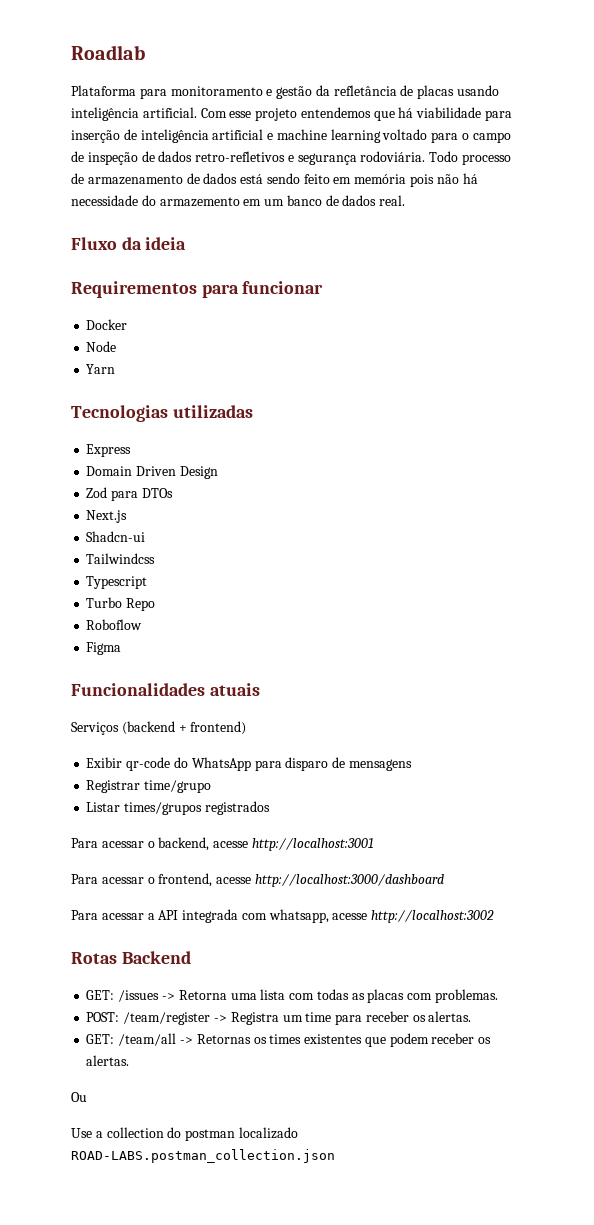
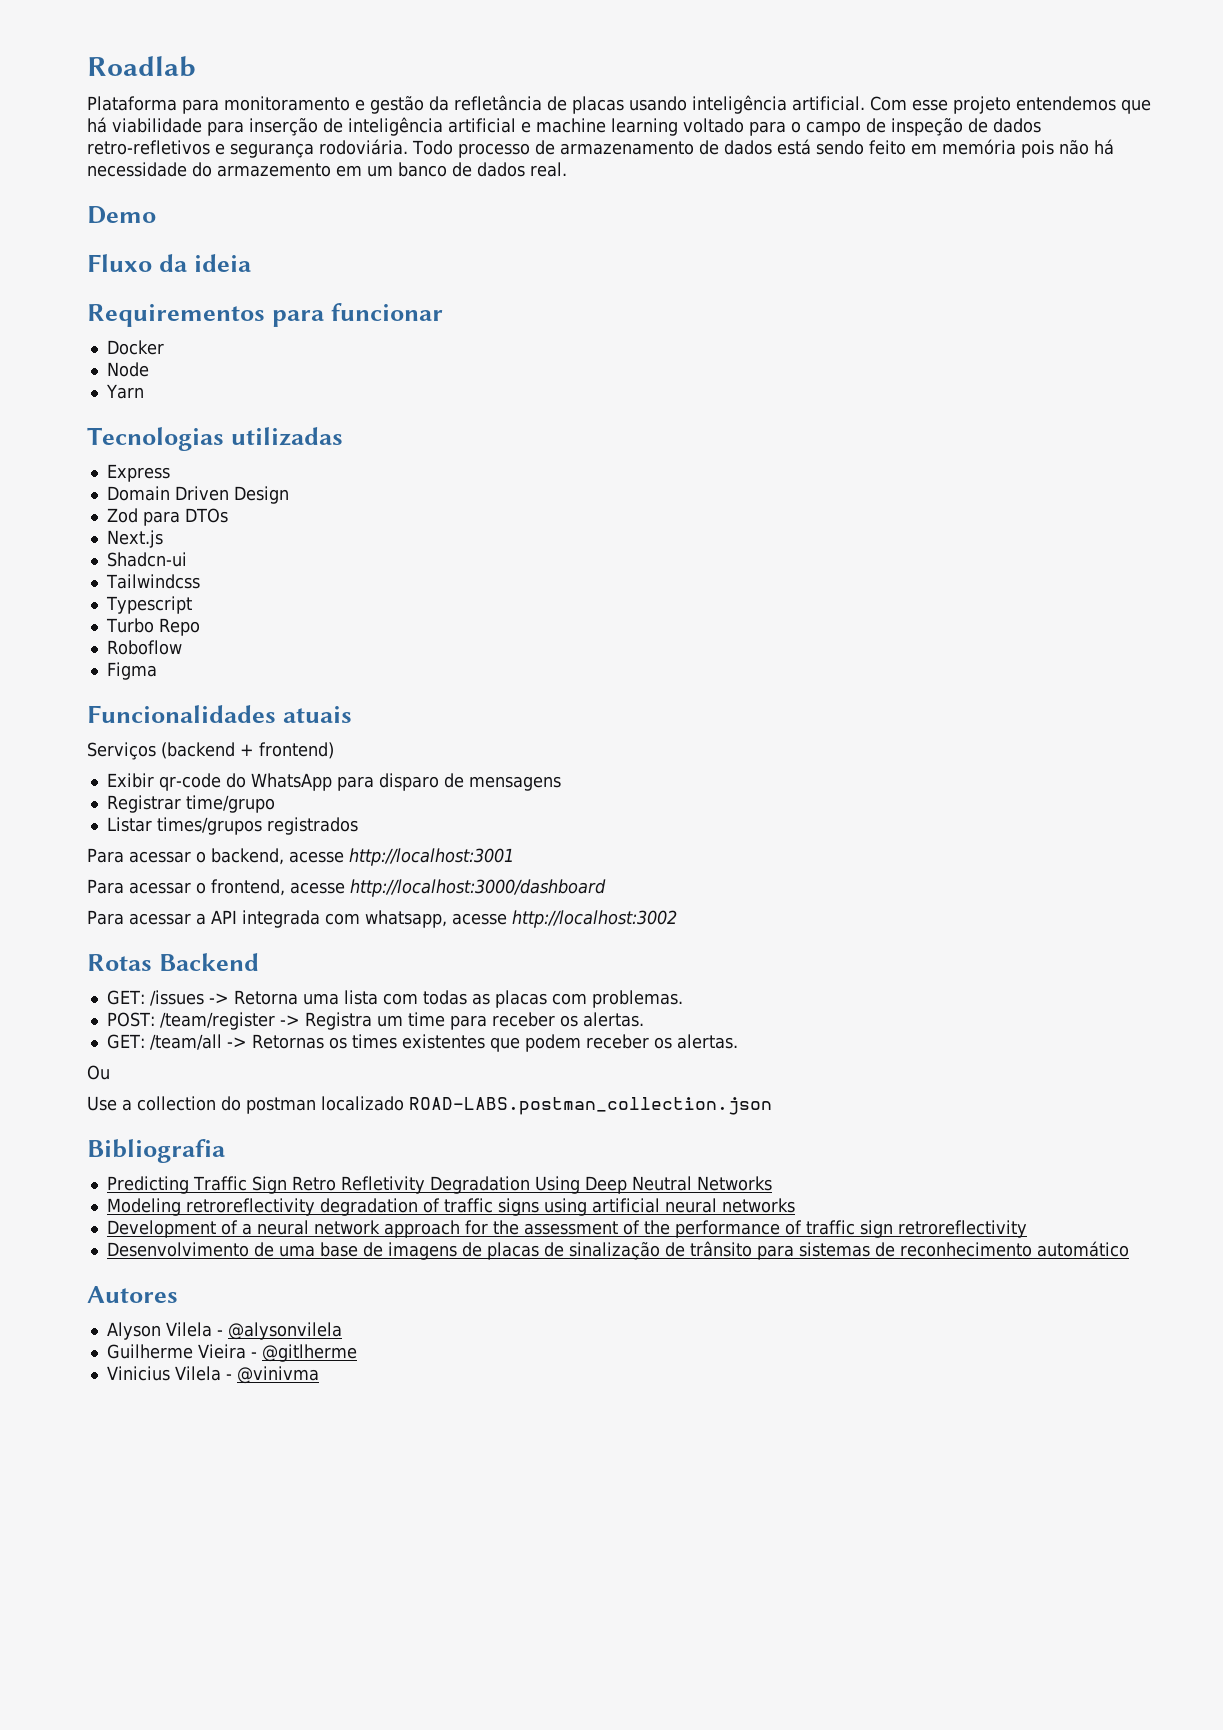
(406, 200) none -> [87,206,156,224] // Demo
(335, 1156) none -> [87,1139,225,1163] [106,1176,772,1194] [106,1198,795,1216] [106,1220,1027,1238] [106,1241,1129,1260] [87,1286,178,1303] [106,1322,342,1340] [106,1344,357,1362] [106,1366,319,1384] // Bibliografia // Predicting Traffic Sign Retro Refletivity Degradation Using Deep Neutral Networks // Modeling retroreflectivity degradation of traffic signs using artificial neural networks // Development of a neural network approach for the assessment of the performance of traffic sign retroreflectivity // Desenvolvimento de uma base de imagens de placas de sinalização de trânsito para sistemas de reconhecimento automático // Autores // Alyson Vilela - @alysonvilela // Guilherme Vieira - @gitlherme // Vinicius Vilela - @vinivma

